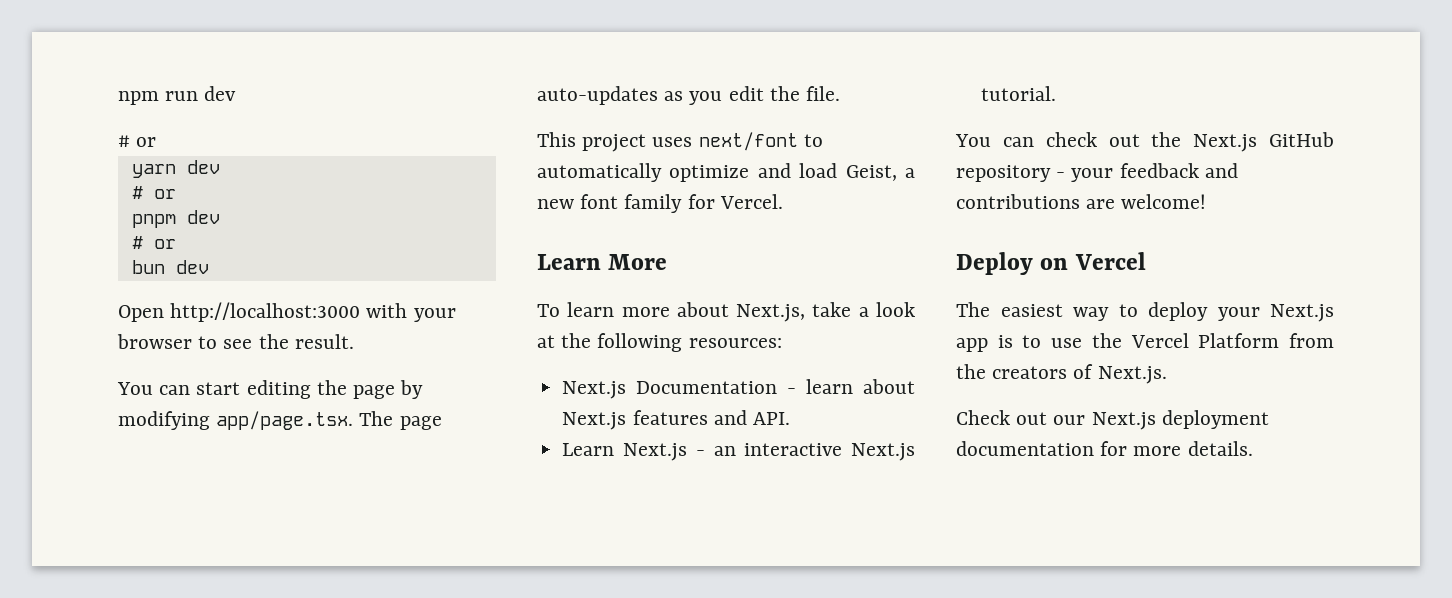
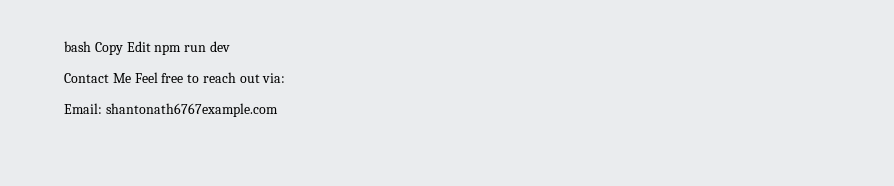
(118, 98) none -> [64,41,151,55] bash Copy Edit
[118,135,157,147] [131,160,220,178] [131,186,176,199] [131,210,220,228] [131,236,176,249] [131,260,209,274] [118,302,456,322] [117,334,354,349] [117,380,424,399] [118,411,442,430] [537,86,841,105] [537,132,823,152] [537,163,915,182] [537,194,783,213] [537,254,668,270] [537,302,915,322] [537,333,782,352] [562,379,915,399] [562,410,790,430] [562,443,915,461] [981,86,1057,101] [955,132,1334,152] [956,163,1238,182] [956,194,1207,209] [956,252,1146,275] [956,302,1334,322] [956,333,1334,352] [956,364,1167,384] [956,410,1269,430] [956,441,1253,456] # or // yarn dev // # or // pnpm dev // # or // bun dev // Open http://localhost:3000 with your browser to see the result. // You can start editing the page by modifying app/page.tsx. The page auto-updates as you edit the file. // This project uses next/font to automatically optimize and load Geist, a new font family for Vercel. // Learn More // To learn more about Next.js, take a look at the following resources: // Next.js Documentation - learn about Next.js features and API. // Learn Next.js - an interactive Next.js tutorial. // You can check out the Next.js GitHub repository - your feedback and contributions are welcome! // Deploy on Vercel // The easiest way to deploy your Next.js app is to use the Vercel Platform from the creators of Next.js. // Check out our Next.js deployment documentation for more details. -> [64,72,286,83] [64,103,278,117] Contact Me Feel free to reach out via: // Email: shantonath6767example.com

